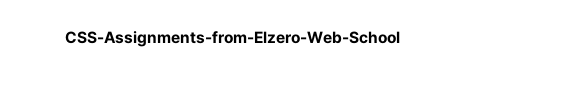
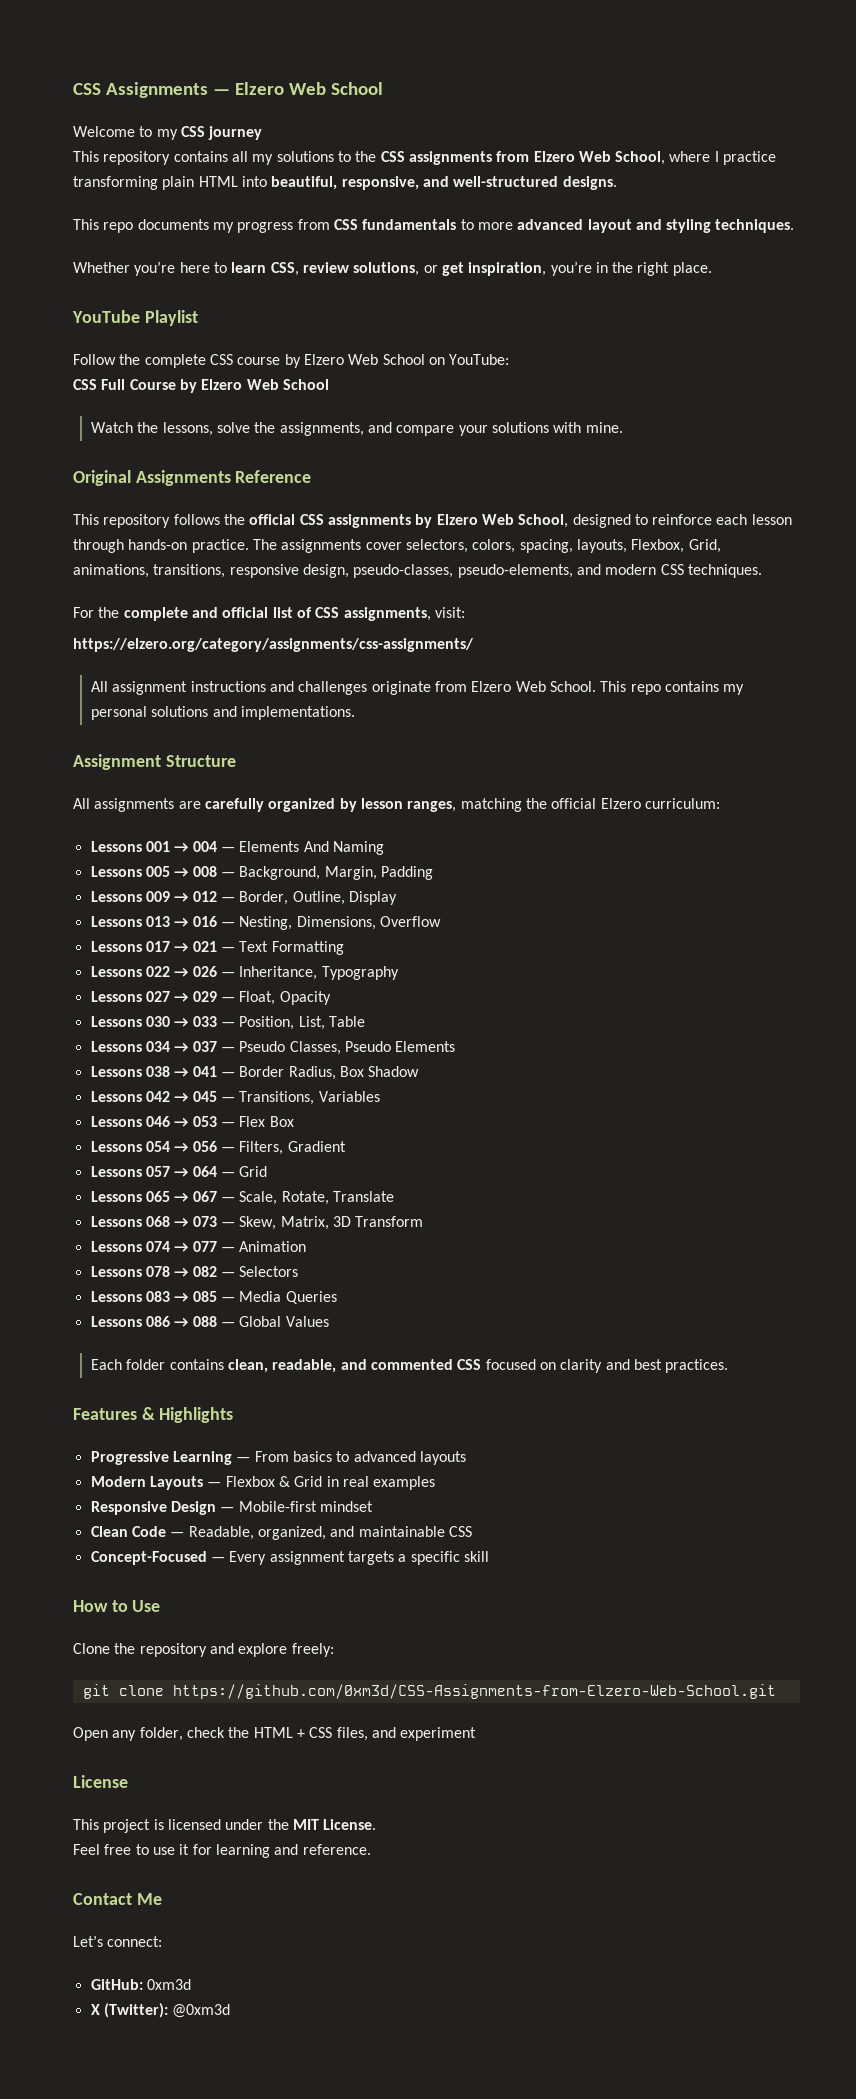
[65,31,400,47] CSS-Assignments-from-Elzero-Web-School -> [73,82,383,98] [73,126,263,140] [73,151,777,165] [73,176,617,190] [73,219,795,233] [73,261,712,276] [72,310,198,326] [73,354,510,368] [73,379,329,393] [91,422,623,436] [73,470,312,486] [73,514,792,528] [73,539,721,553] [73,564,762,578] [73,607,465,621] [73,638,474,652] [91,681,745,695] [91,706,356,720] [73,754,236,770] [73,798,720,812] [90,841,384,855] [90,866,433,880] [90,891,397,905] [90,916,441,930] [90,941,344,955] [90,966,399,980] [90,991,331,1005] [90,1016,365,1030] [90,1041,456,1055] [90,1066,420,1080] [90,1091,380,1105] [90,1116,294,1127] [90,1141,346,1155] [90,1166,268,1177] [90,1191,394,1205] [90,1216,424,1230] [90,1241,307,1252] [90,1266,299,1277] [90,1291,337,1304] [90,1316,329,1327] [91,1359,729,1373] [73,1407,234,1423] [90,1451,466,1465] [90,1476,436,1490] [90,1501,373,1515] [90,1526,472,1540] [90,1551,489,1565] [73,1600,161,1612] [73,1643,334,1657] [82,1684,776,1699] [73,1727,477,1741] [73,1775,128,1788] [73,1819,377,1833] [73,1844,371,1858] [73,1893,162,1905] [73,1935,163,1947] [90,1979,191,1990] [90,2003,231,2018] CSS Assignments — Elzero Web School // Welcome to my CSS journey // This repository contains all my solutions to the CSS assignments from Elzero Web School, where I practice transforming plain HTML into beautiful, responsive, and well-structured designs. // This repo documents my progress from CSS fundamentals to more advanced layout and styling techniques. // Whether you’re here to learn CSS, review solutions, or get inspiration, you’re in the right place. // YouTube Playlist // Follow the complete CSS course by Elzero Web School on YouTube: // CSS Full Course by Elzero Web School // Watch the lessons, solve the assignments, and compare your solutions with mine. // Original Assignments Reference // This repository follows the official CSS assignments by Elzero Web School, designed to reinforce each lesson through hands-on practice. The assignments cover selectors, colors, spacing, layouts, Flexbox, Grid, animations, transitions, responsive design, pseudo-classes, pseudo-elements, and modern CSS techniques. // For the complete and official list of CSS assignments, visit: // https://elzero.org/category/assignments/css-assignments/ // All assignment instructions and challenges originate from Elzero Web School. This repo contains my personal solutions and implementations. // Assignment Structure // All assignments are carefully organized by lesson ranges, matching the official Elzero curriculum: // Lessons 001 → 004 — Elements And Naming // Lessons 005 → 008 — Background, Margin, Padding // Lessons 009 → 012 — Border, Outline, Display // Lessons 013 → 016 — Nesting, Dimensions, Overflow // Lessons 017 → 021 — Text Formatting // Lessons 022 → 026 — Inheritance, Typography // Lessons 027 → 029 — Float, Opacity // Lessons 030 → 033 — Position, List, Table // Lessons 034 → 037 — Pseudo Classes, Pseudo Elements // Lessons 038 → 041 — Border Radius, Box Shadow // Lessons 042 → 045 — Transitions, Variables // Lessons 046 → 053 — Flex Box // Lessons 054 → 056 — Filters, Gradient // Lessons 057 → 064 — Grid // Lessons 065 → 067 — Scale, Rotate, Translate // Lessons 068 → 073 — Skew, Matrix, 3D Transform // Lessons 074 → 077 — Animation // Lessons 078 → 082 — Selectors // Lessons 083 → 085 — Media Queries // Lessons 086 → 088 — Global Values // Each folder contains clean, readable, and commented CSS focused on clarity and best practices. // Features & Highlights // Progressive Learning — From basics to advanced layouts // Modern Layouts — Flexbox & Grid in real examples // Responsive Design — Mobile-first mindset // Clean Code — Readable, organized, and maintainable CSS // Concept-Focused — Every assignment targets a specific skill // How to Use // Clone the repository and explore freely: // git clone https://github.com/0xm3d/CSS-Assignments-from-Elzero-Web-School.git // Open any folder, check the HTML + CSS files, and experiment // License // This project is licensed under the MIT License. // Feel free to use it for learning and reference. // Contact Me // Let’s connect: // GitHub: 0xm3d // X (Twitter): @0xm3d

